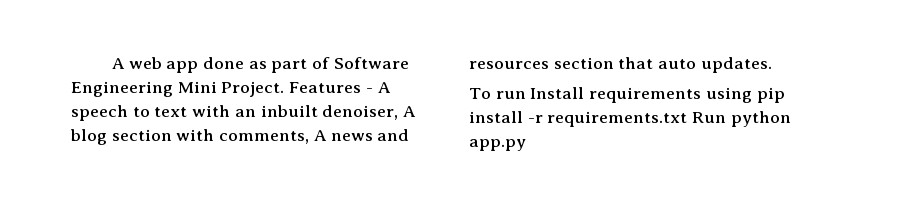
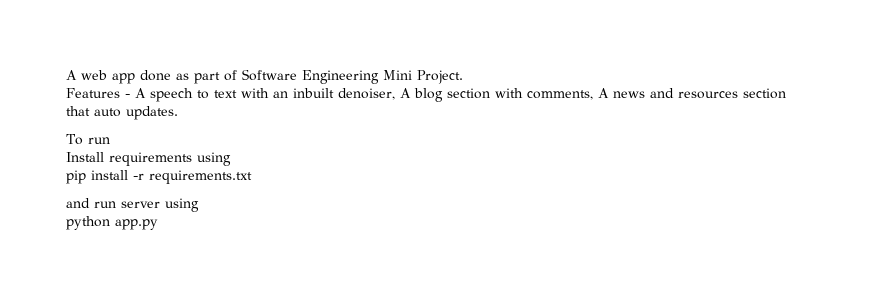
(285, 89) none -> (463, 77) //
(526, 95) none -> (110, 140) //
(752, 95) none -> (231, 159) //
[692,112,727,123] Run -> [66,198,199,212] // and run server using //

